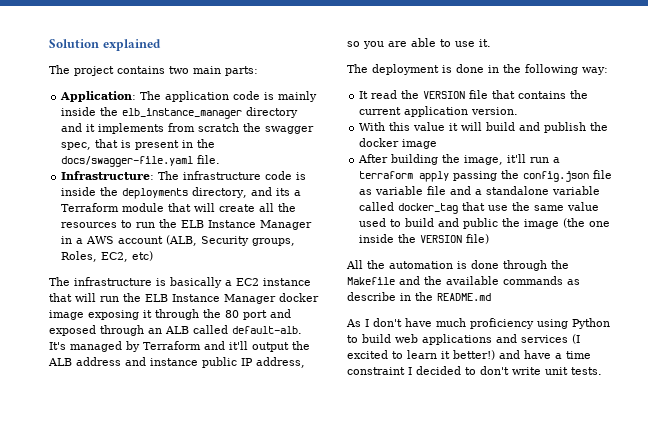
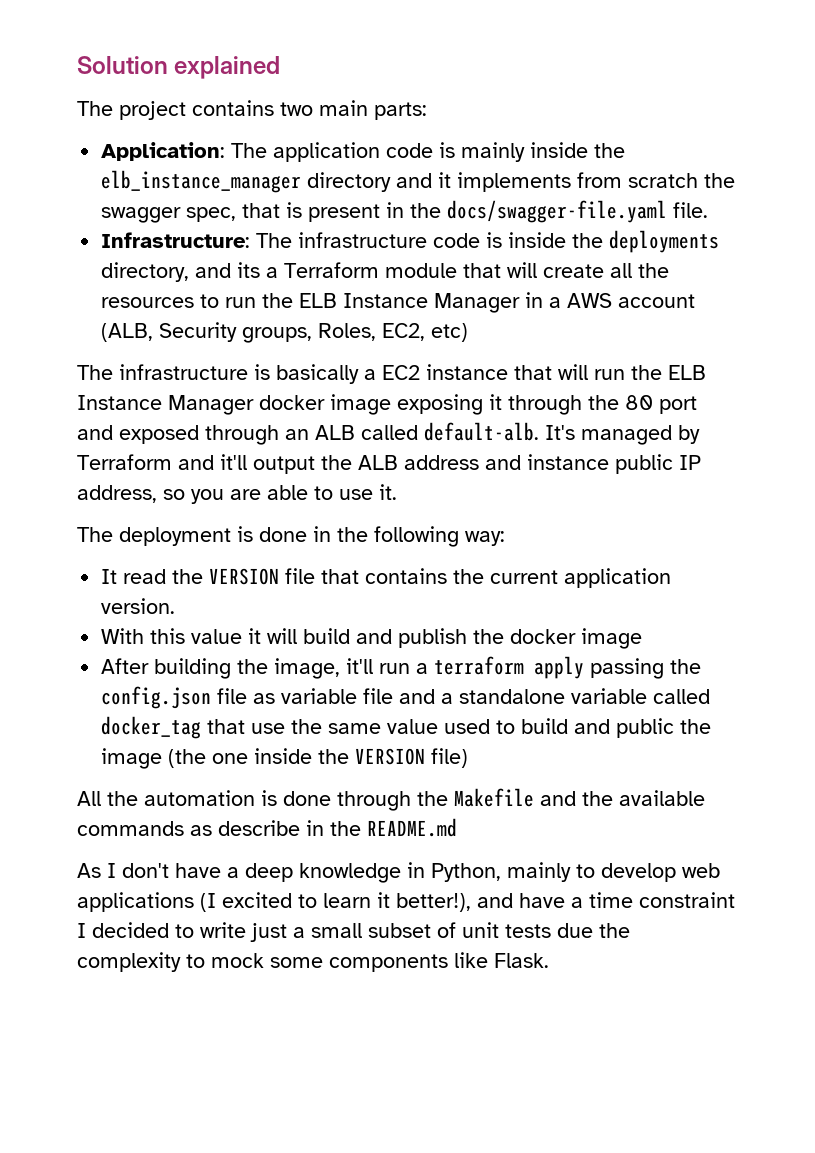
[436,318,610,329] [347,334,568,345] much proficiency using Python to build web applications and services -> [227,862,720,883] [77,892,194,912] a deep knowledge in Python, mainly to develop web applications
[453,350,495,360] better!) -> [396,893,471,912] better!),
[480,366,602,375] don't write unit tests. -> [200,922,630,942] [77,952,549,972] write just a small subset of unit tests due the complexity to mock some components like Flask.

